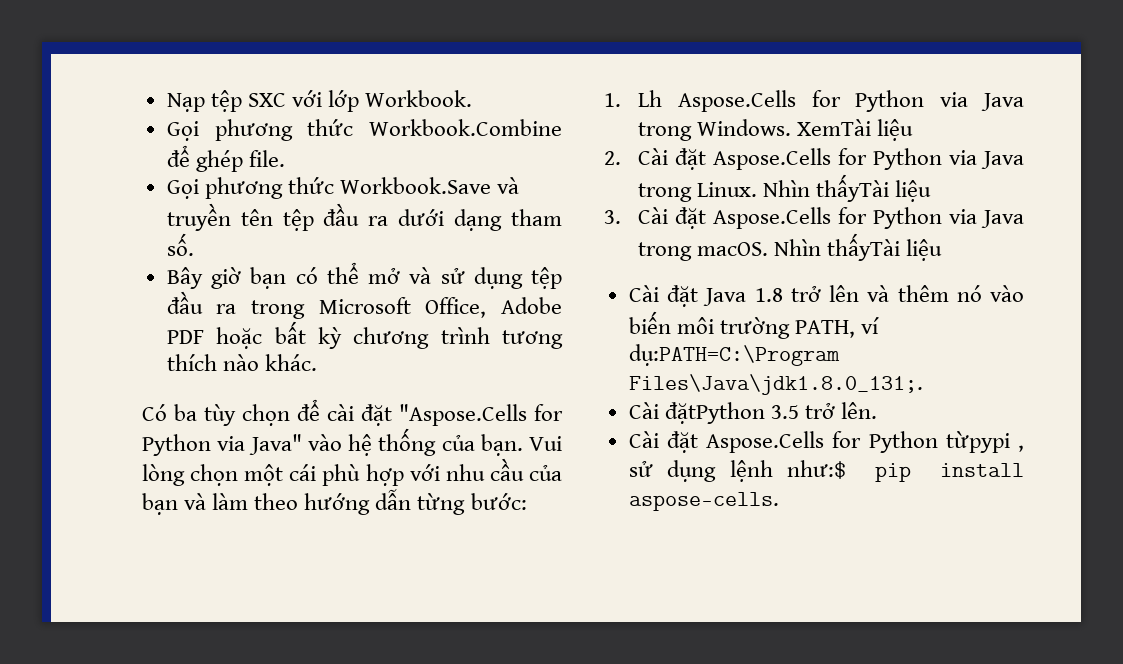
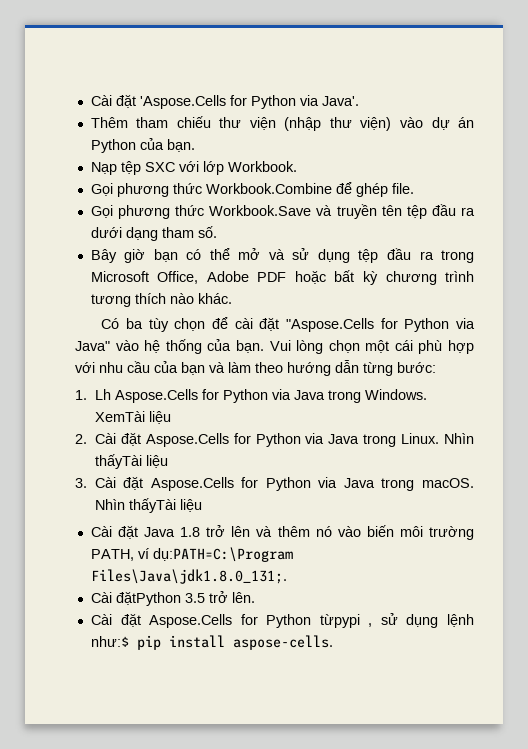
(166, 102) none -> [90,94,359,109] [90,116,474,131] [90,138,195,153] Cài đặt 'Aspose.Cells for Python via Java'. // Thêm tham chiếu thư viện (nhập thư viện) vào dự án Python của bạn. //

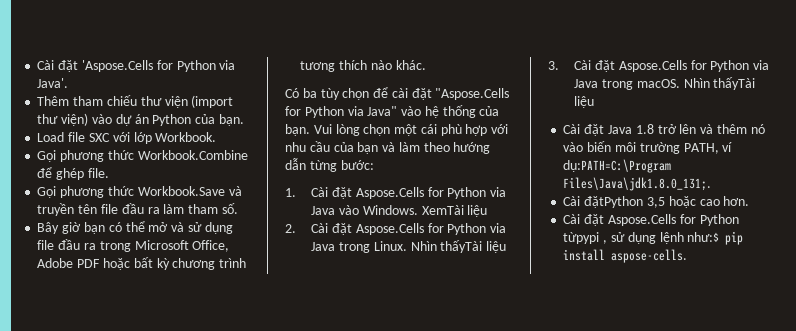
[284,117,322,131] (nhập -> [191,95,234,108] (import
[90,161,141,175] Nạp tệp -> [37,132,86,142] Load file
[406,204,476,219] [90,227,158,241] tệp đầu ra dưới dạng -> [100,203,185,214] file đầu ra làm
[358,249,379,263] tệp -> [37,240,55,250] file
[94,389,361,403] Lh Aspose.Cells for Python via Java trong -> [311,187,507,199] [311,205,360,215] Cài đặt Aspose.Cells for Python via Java vào
[184,591,255,603] 3.5 trở lên. -> [646,196,750,208] 3,5 hoặc cao hơn.

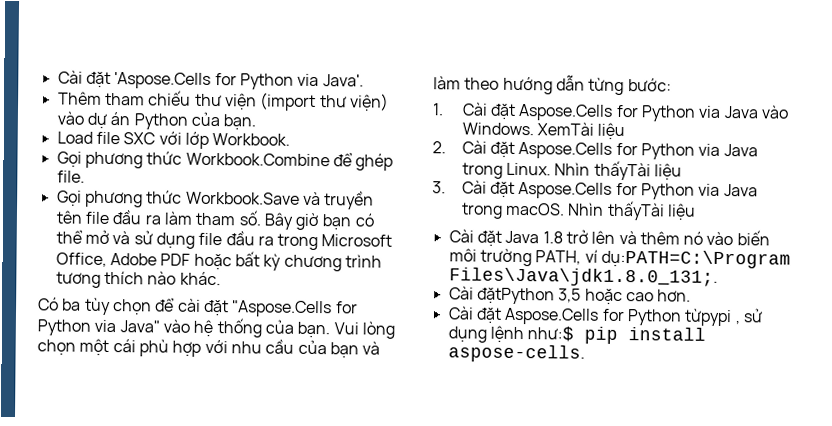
(238, 208) // -> (262, 218) none

